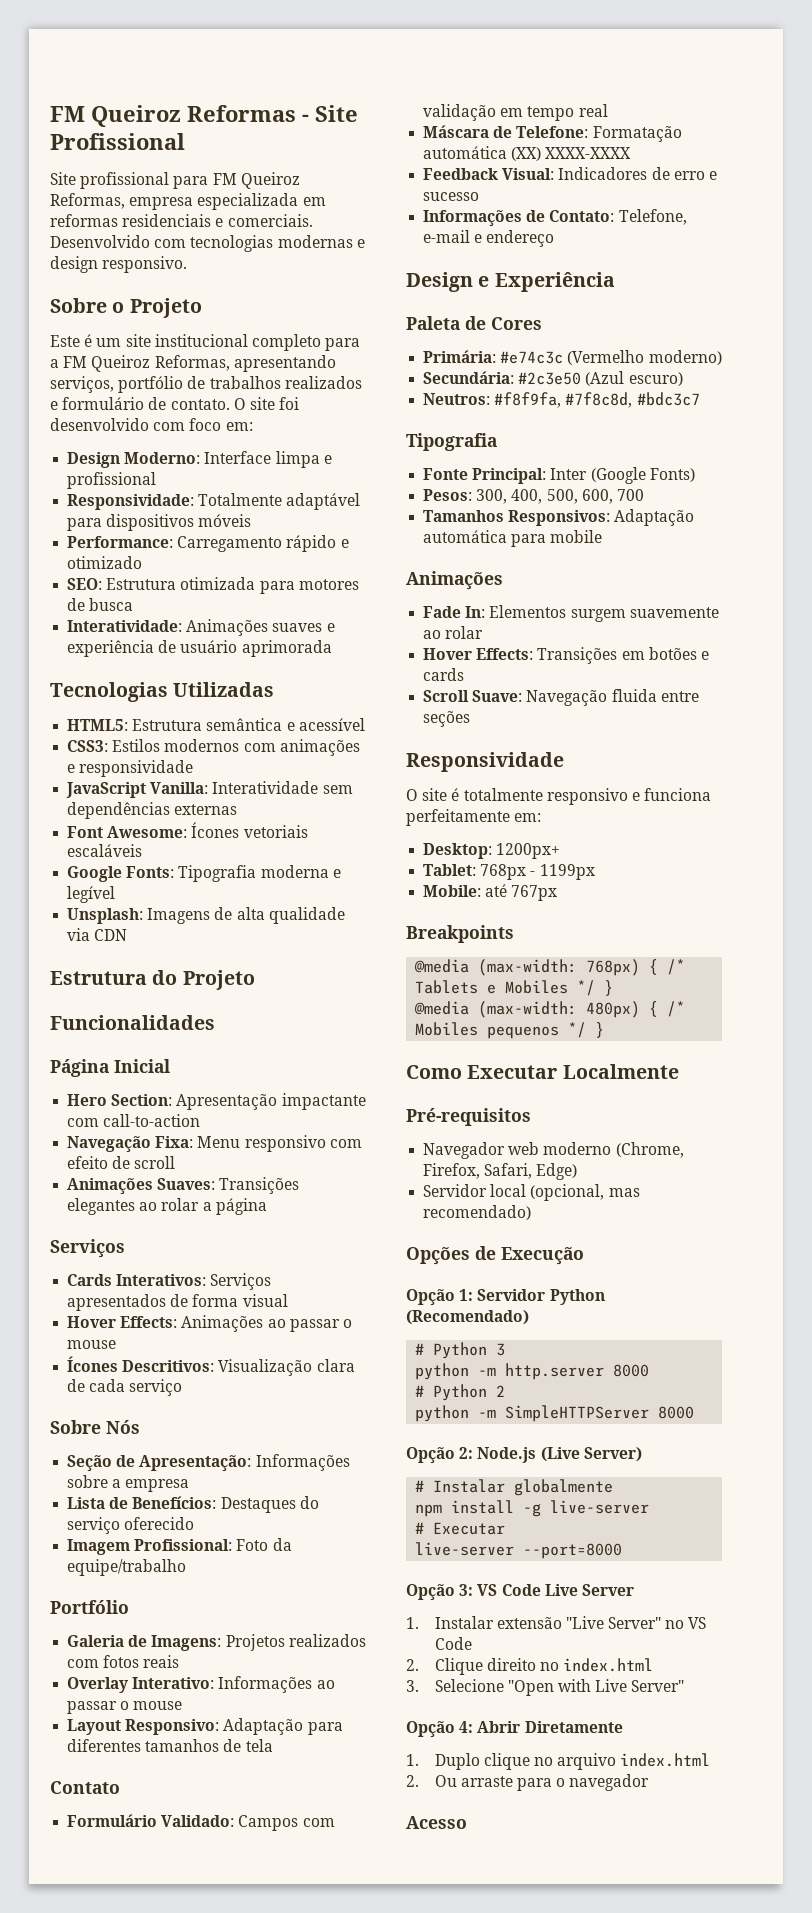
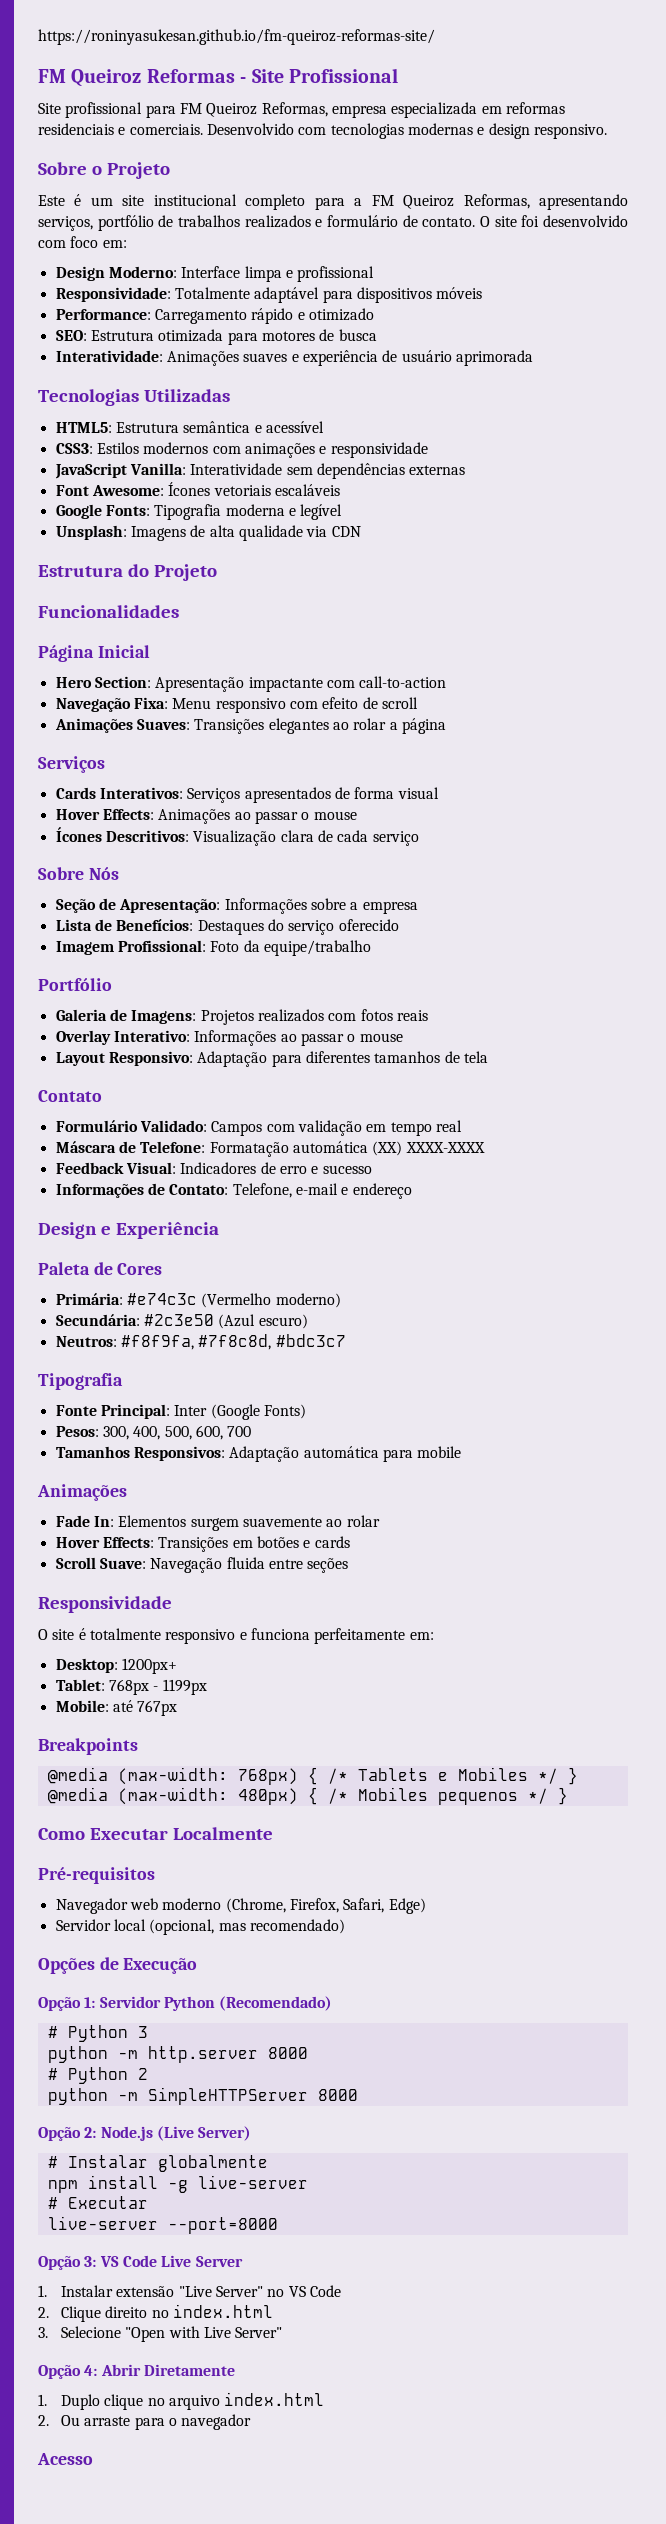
(50, 114) none -> [38,29,435,45] https://roninyasukesan.github.io/fm-queiroz-reformas-site/ //

